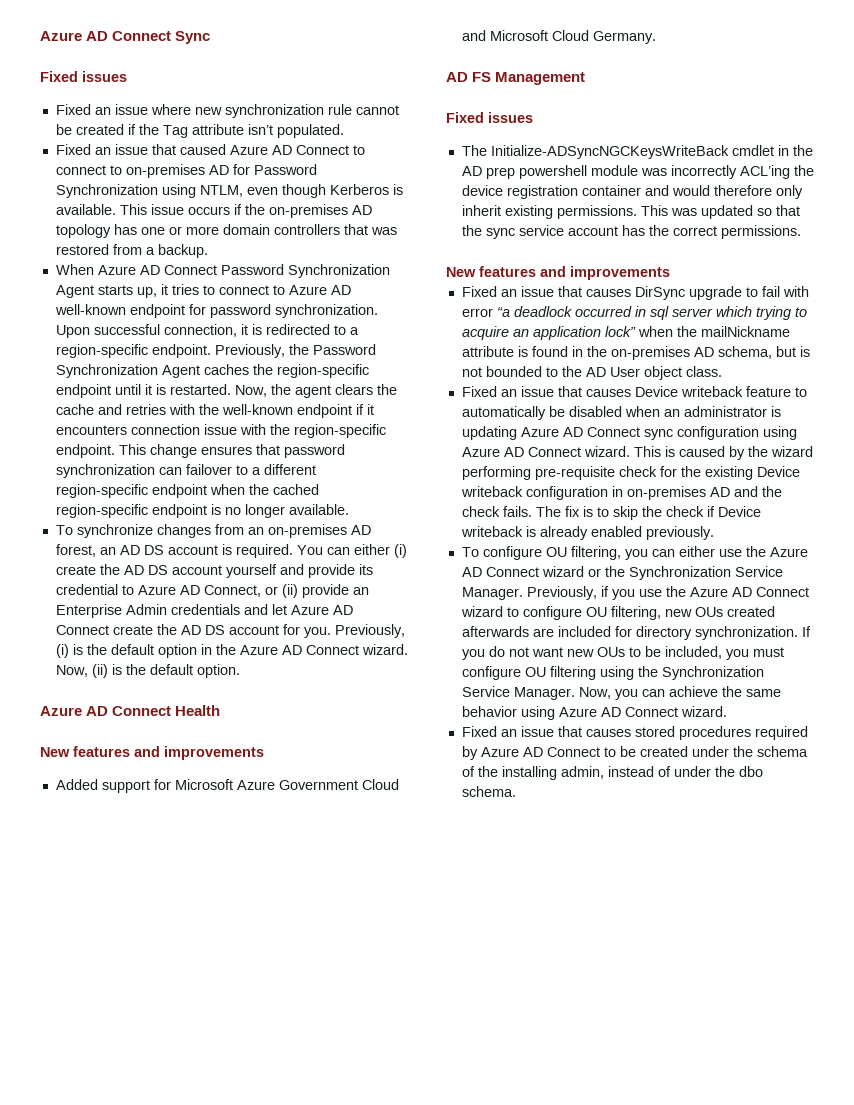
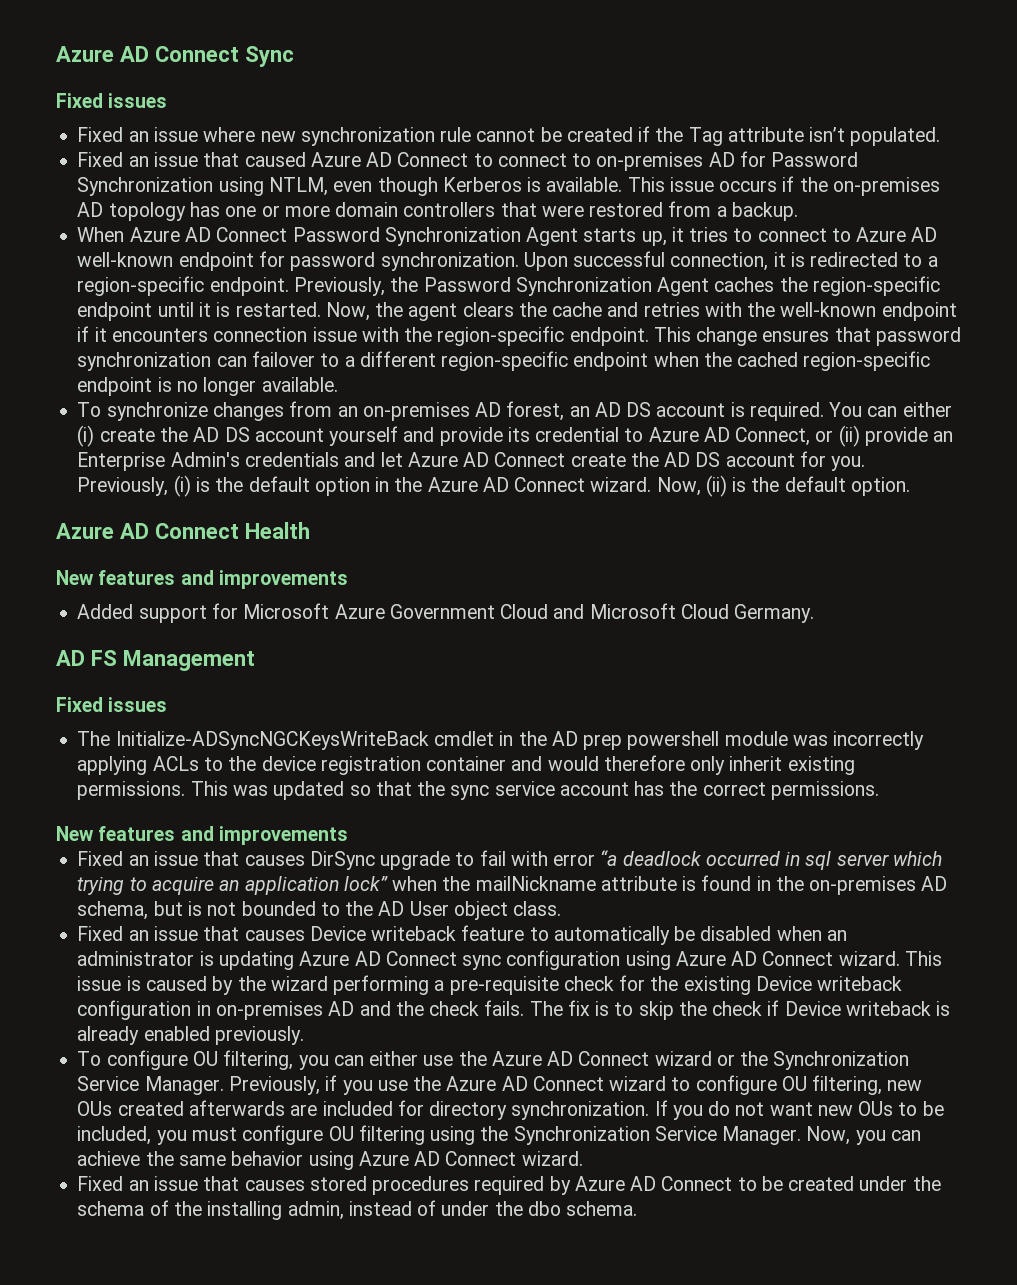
[370,227,397,235] was -> [541,205,584,217] were
[125,604,167,615] Admin -> [170,452,240,467] Admin's
[739,165,790,179] ACL’ing -> [77,756,223,775] applying ACLs to
(661, 451) none -> [77,976,122,991] issue
(531, 473) none -> [434,980,445,991] a

